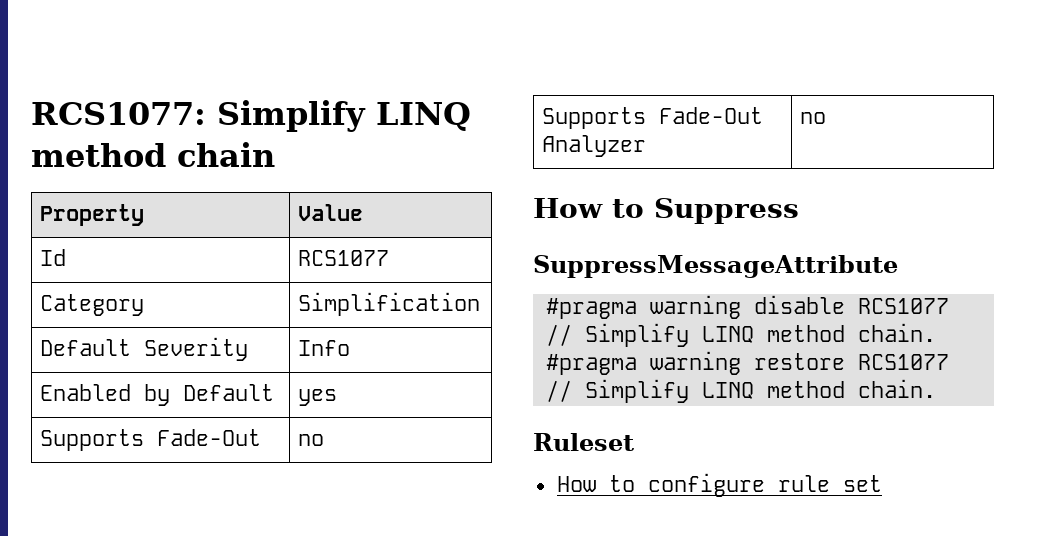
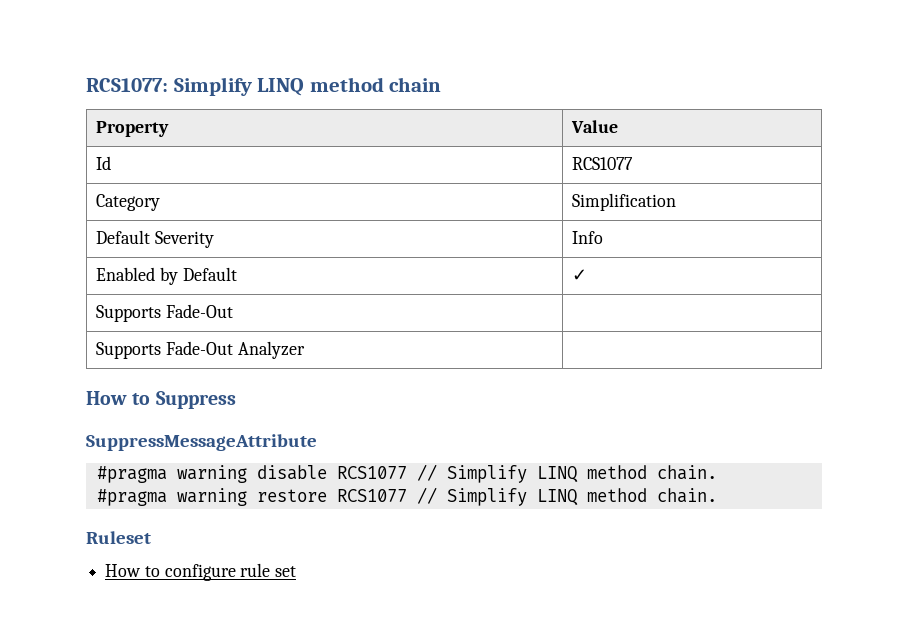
[298,389,338,406] yes -> [572,269,588,281] ✓
[298,434,325,446] no -> (234, 311) none
[800,112,827,124] no -> (305, 350) none

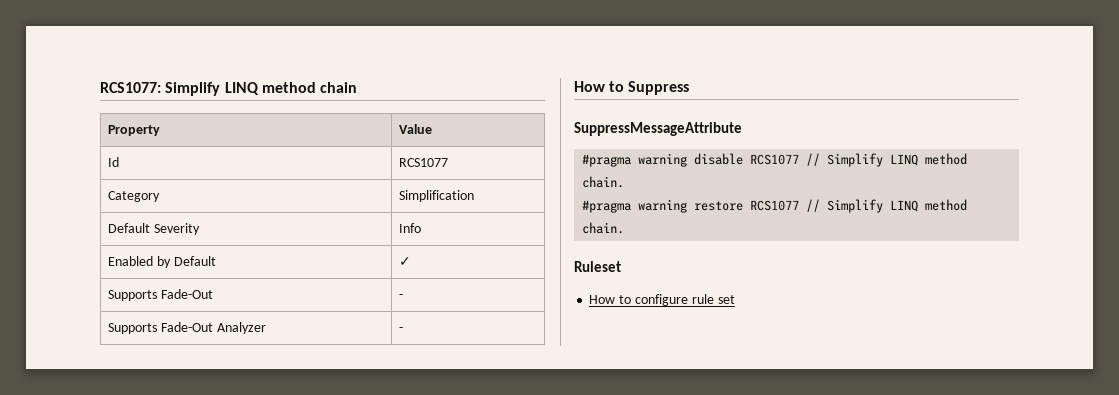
(234, 311) none -> [399,294,404,299] -
(305, 350) none -> [399,327,404,332] -

